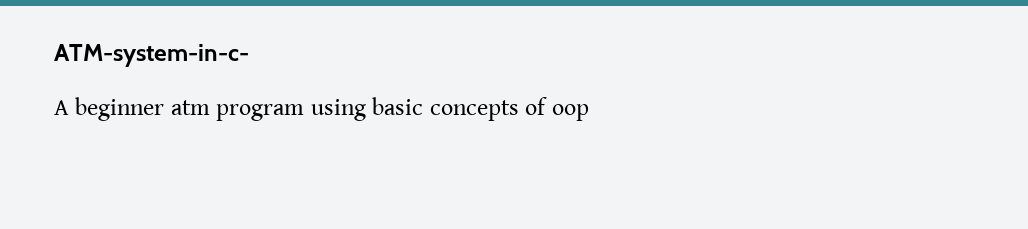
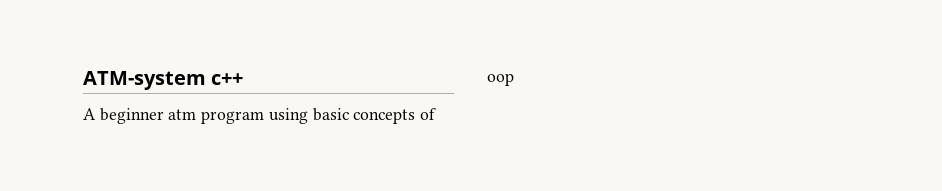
[54,44,249,67] ATM-system-in-c- -> [83,71,244,90] ATM-system c++

